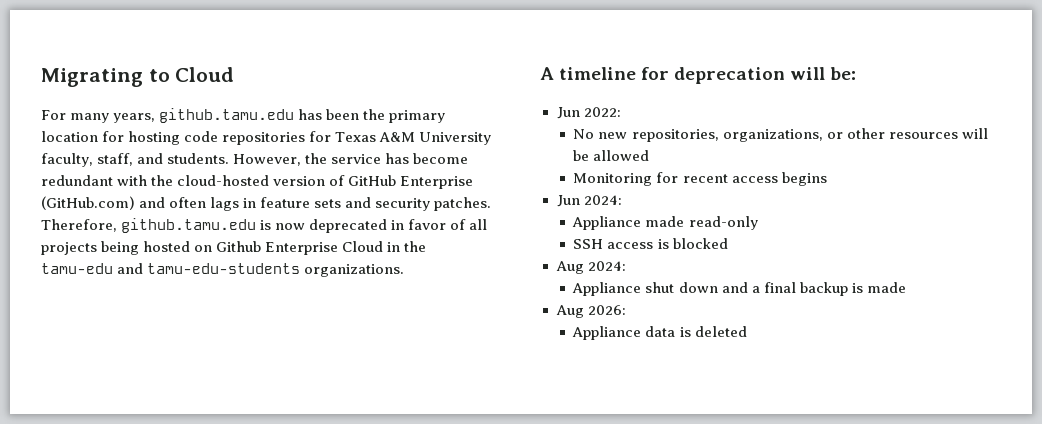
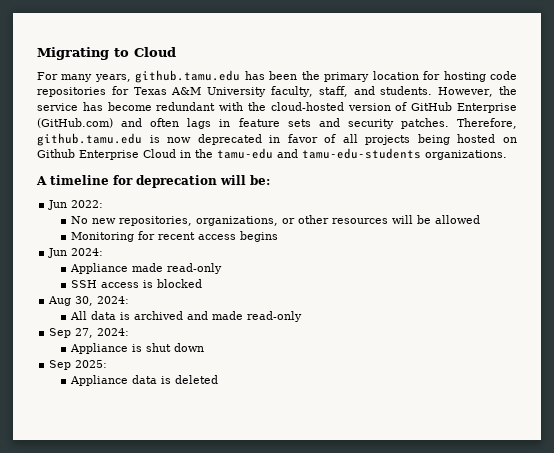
[587,261,626,271] [572,282,642,296] 2024: // Appliance -> [75,296,130,306] [69,311,302,322] [49,328,130,338] [69,343,142,354] 30, 2024: // All data is archived and made read-only // Sep 27, 2024: // Appliance is
[721,282,906,296] [555,305,626,318] and a final backup is made // Aug 2026: -> [49,360,108,370] // Sep 2025:

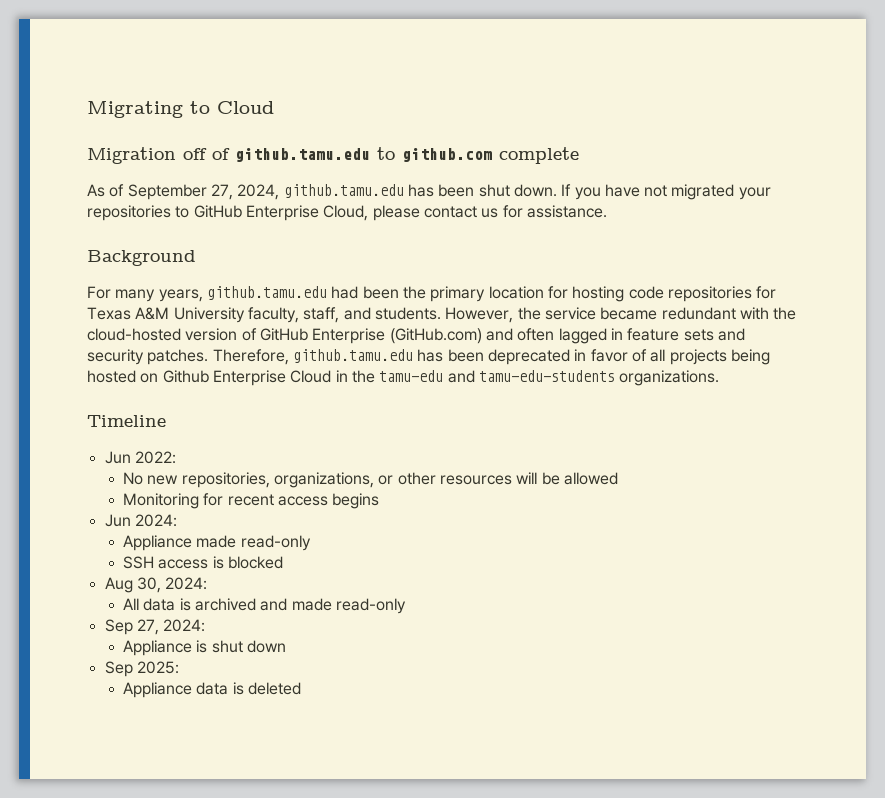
(176, 52) none -> [87,147,579,164] [87,184,771,200] [87,205,607,221] [87,250,196,266] // Migration off of github.tamu.edu to github.com complete // As of September 27, 2024, github.tamu.edu has been shut down. If you have not migrated your repositories to GitHub Enterprise Cloud, please contact us for assistance. // Background
[244,71,265,80] has -> [331,286,359,299] had
[82,102,152,111] has become -> [600,307,658,320] became
[187,118,212,129] lags -> [558,328,607,344] lagged
[149,135,192,143] is now -> [417,349,484,362] has been
[36,175,270,188] A timeline for deprecation will be: -> [87,415,166,427] Timeline

